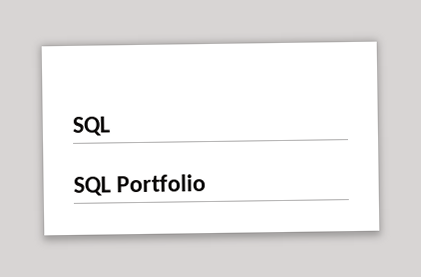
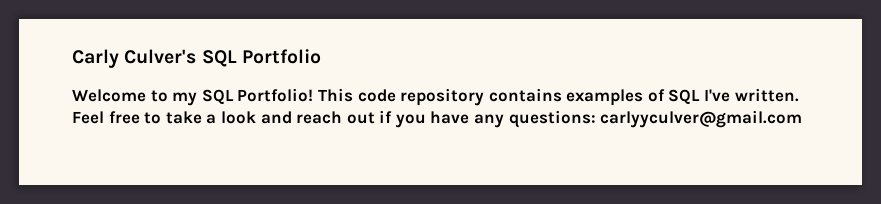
[72,116,110,136] SQL // -> [72,49,197,68] Carly Culver's
(207, 183) none -> [72,88,799,106] [72,110,803,128] // Welcome to my SQL Portfolio! This code repository contains examples of SQL I've written. Feel free to take a look and reach out if you have any questions: carlyyculver@gmail.com

